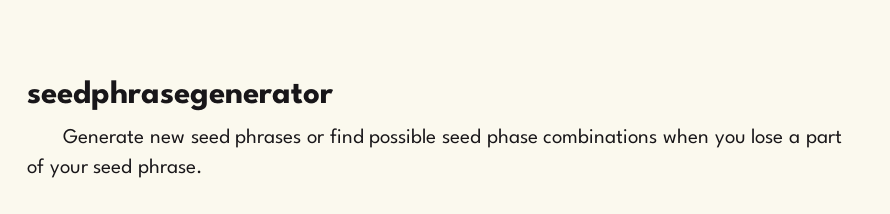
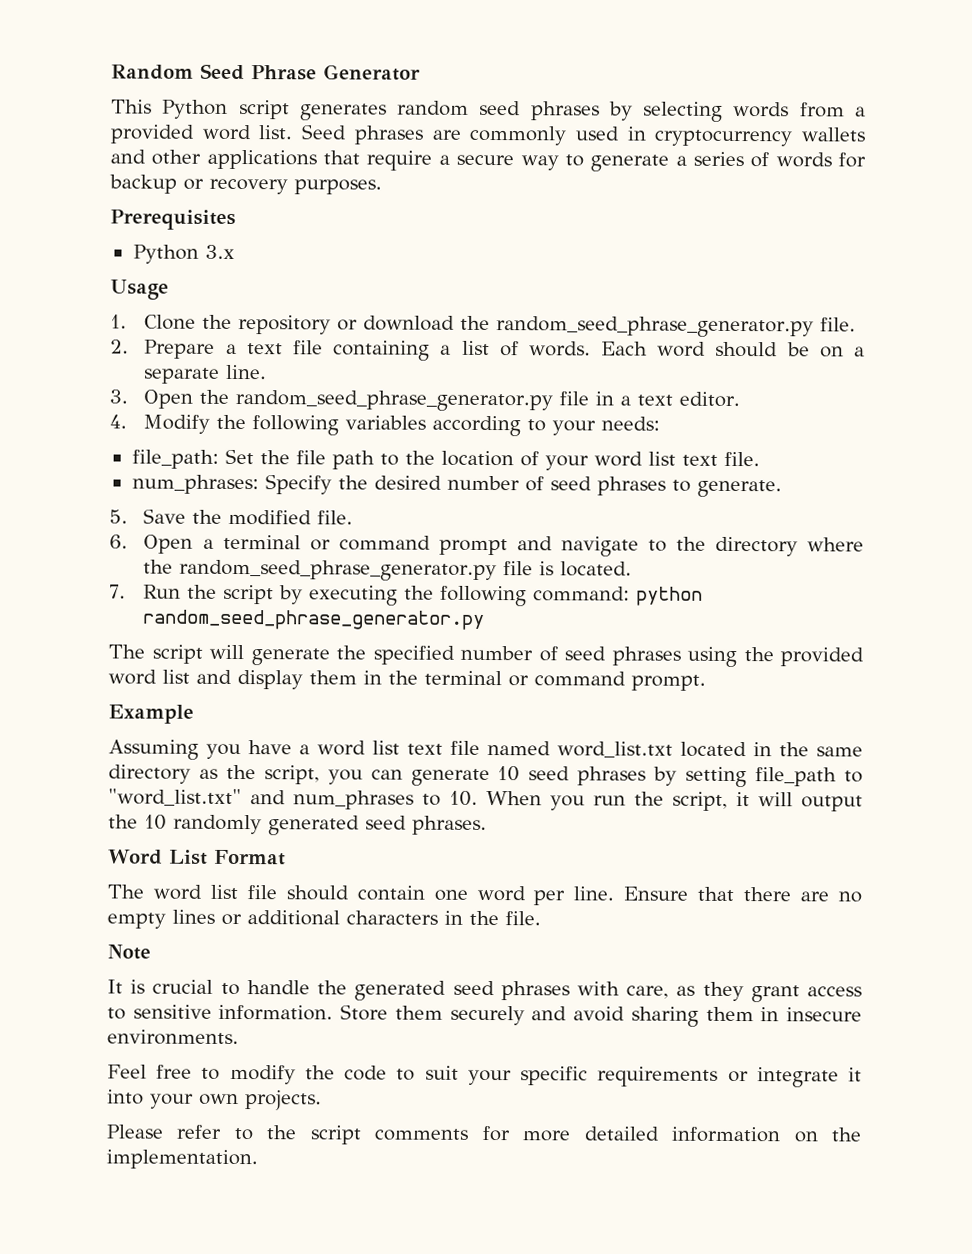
[27,80,334,111] [63,128,842,148] [27,158,204,178] seedphrasegenerator // Generate new seed phrases or find possible seed phase combinations when you lose a part of your seed phrase. -> [111,63,421,81] [111,99,866,122] [110,124,866,147] [110,149,866,172] [109,174,382,195] [110,209,236,230] [132,244,235,264] [110,279,169,300] [110,314,857,338] [110,339,866,361] [143,364,268,384] [109,389,741,412] [109,414,661,437] [131,448,760,471] [131,474,782,498] [109,508,354,526] [109,534,864,557] [143,559,633,582] [109,584,704,607] [142,609,486,630] [108,644,864,668] [108,669,706,691] [108,704,194,724] [108,739,863,760] [108,764,863,788] [108,788,863,812] [108,814,487,836] [108,849,286,866] [107,884,863,906] [107,909,541,929] [107,944,151,960] [107,979,862,1003] [107,1004,863,1027] [107,1029,239,1046] [107,1064,863,1088] [107,1089,322,1111] [106,1124,861,1145] [106,1149,258,1170] Random Seed Phrase Generator // This Python script generates random seed phrases by selecting words from a provided word list. Seed phrases are commonly used in cryptocurrency wallets and other applications that require a secure way to generate a series of words for backup or recovery purposes. // Prerequisites // Python 3.x // Usage // 1. Clone the repository or download the random_seed_phrase_generator.py file. // 2. Prepare a text file containing a list of words. Each word should be on a separate line. // 3. Open the random_seed_phrase_generator.py file in a text editor. // 4. Modify the following variables according to your needs: // file_path: Set the file path to the location of your word list text file. // num_phrases: Specify the desired number of seed phrases to generate. // 5. Save the modified file. // 6. Open a terminal or command prompt and navigate to the directory where the random_seed_phrase_generator.py file is located. // 7. Run the script by executing the following command: python random_seed_phrase_generator.py // The script will generate the specified number of seed phrases using the provided word list and display them in the terminal or command prompt. // Example // Assuming you have a word list text file named word_list.txt located in the same directory as the script, you can generate 10 seed phrases by setting file_path to "word_list.txt" and num_phrases to 10. When you run the script, it will output the 10 randomly generated seed phrases. // Word List Format // The word list file should contain one word per line. Ensure that there are no empty lines or additional characters in the file. // Note // It is crucial to handle the generated seed phrases with care, as they grant access to sensitive information. Store them securely and avoid sharing them in insecure environments. // Feel free to modify the code to suit your specific requirements or integrate it into your own projects. // Please refer to the script comments for more detailed information on the implementation.

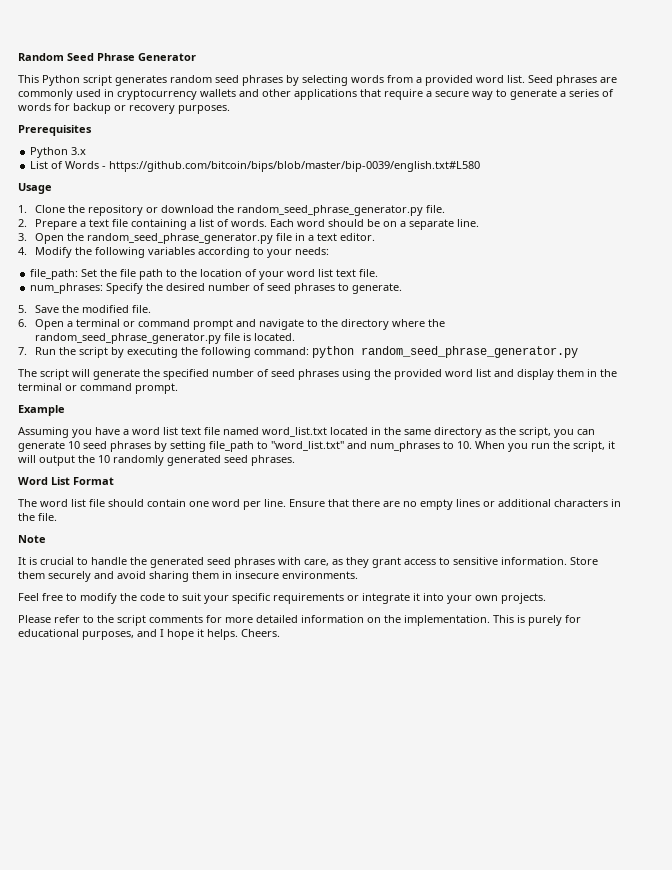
(235, 251) none -> [30,161,481,172] // List of Words - https://github.com/bitcoin/bips/blob/master/bip-0039/english.txt#L580
(258, 1159) none -> [493,615,581,626] [18,629,280,640] This is purely for educational purposes, and I hope it helps. Cheers.

